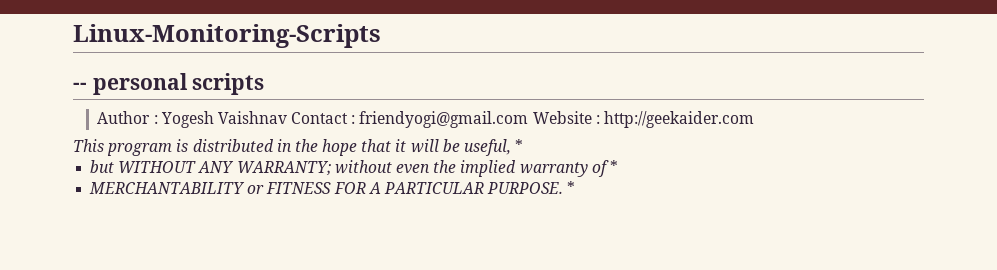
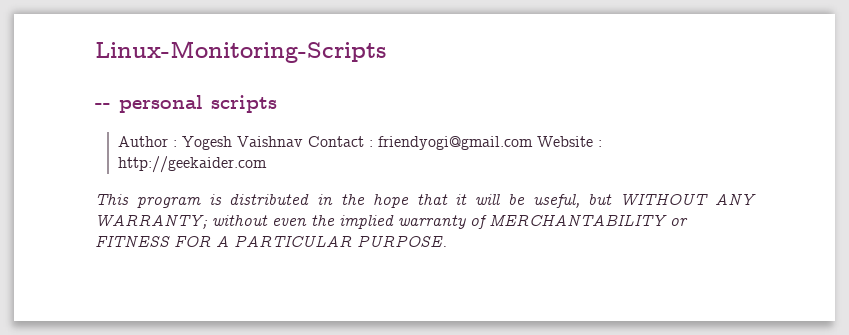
[515,139,524,152] * // -> (580, 201) none
[609,160,618,173] * // -> (487, 222) none
[567,181,576,194] * -> (447, 241) none

